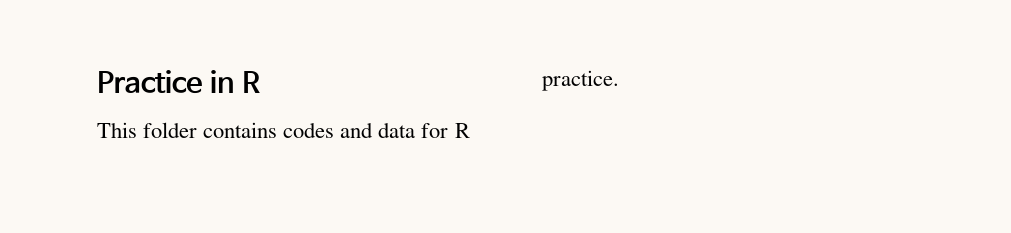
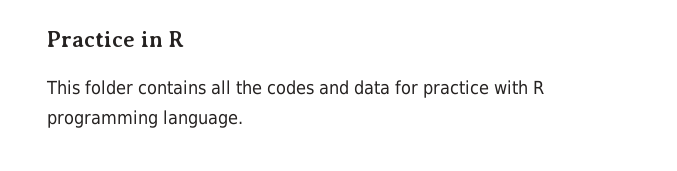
(278, 130) none -> [211,80,262,95] all the
[454,123,470,138] [542,70,619,91] R practice. -> [423,80,544,98] [47,110,243,128] practice with R programming language.

